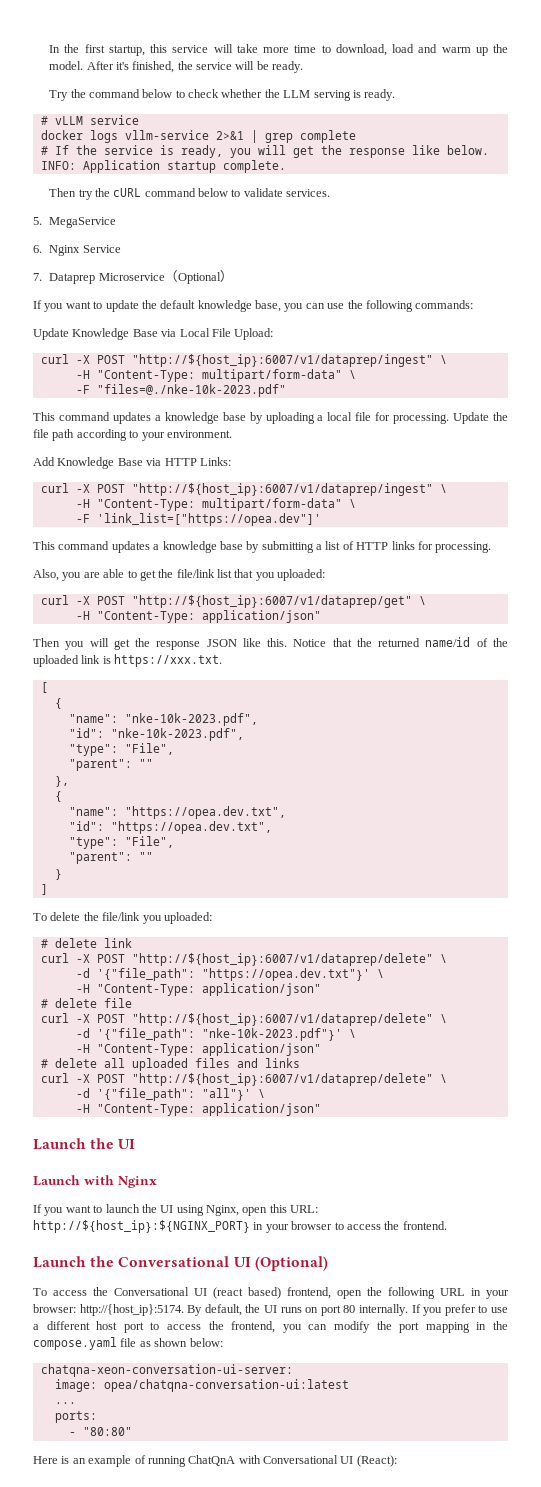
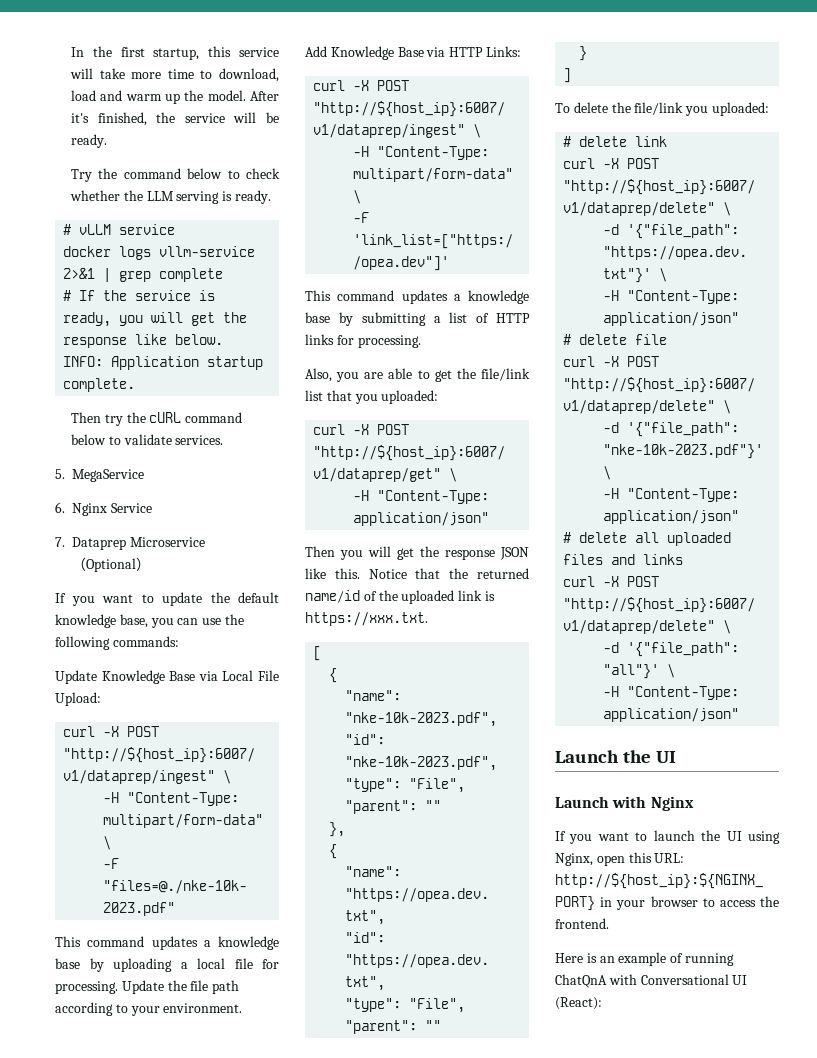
[33,1256,328,1271] [33,1287,509,1299] [33,1304,509,1316] [33,1321,509,1333] [33,1337,223,1350] [40,1364,293,1377] [54,1379,349,1392] [54,1402,76,1404] [54,1411,97,1423] [68,1427,132,1436] // Launch the Conversational UI (Optional) // To access the Conversational UI (react based) frontend, open the following URL in your browser: http://{host_ip}:5174. By default, the UI runs on port 80 internally. If you prefer to use a different host port to access the frontend, you can modify the port mapping in the compose.yaml file as shown below: // chatqna-xeon-conversation-ui-server: // image: opea/chatqna-conversation-ui:latest // ... // ports: // - "80:80" -> (609, 923) none

